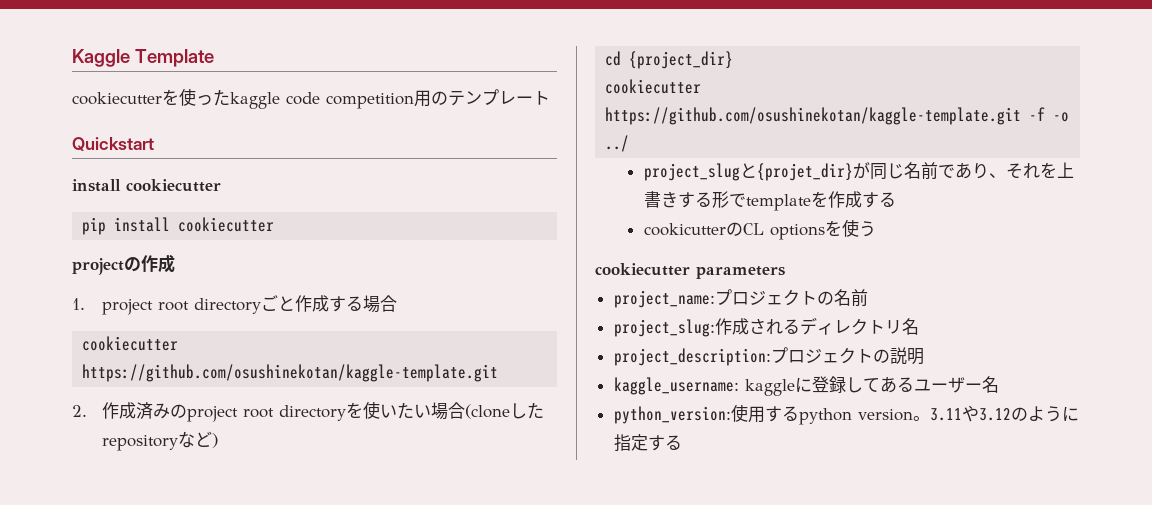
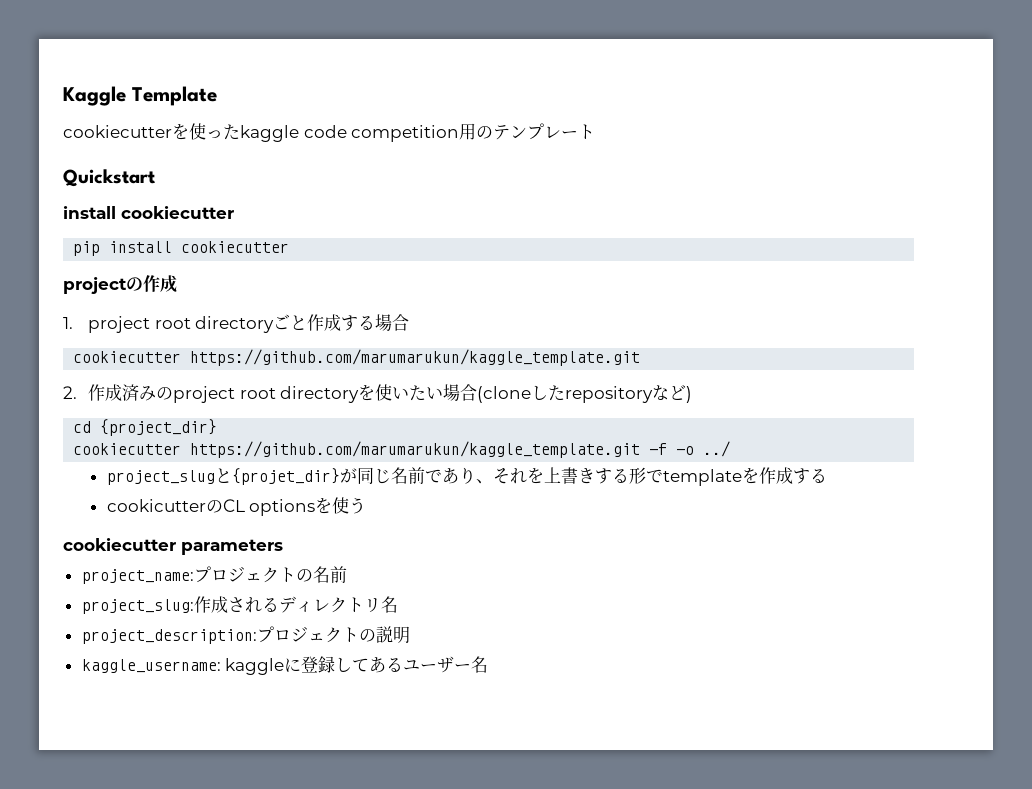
[82,364,499,382] https://github.com/osushinekotan/kaggle-template.git -> [190,349,641,366] https://github.com/marumarukun/kaggle_template.git
[605,107,1022,125] https://github.com/osushinekotan/kaggle-template.git -> [190,441,641,458] https://github.com/marumarukun/kaggle_template.git
[613,404,1079,425] [613,434,682,452] // python_version:使用するpython version。3.11や3.12のように指定する -> (489, 664) none

